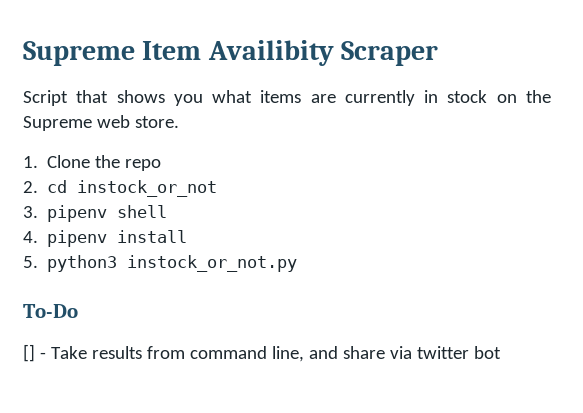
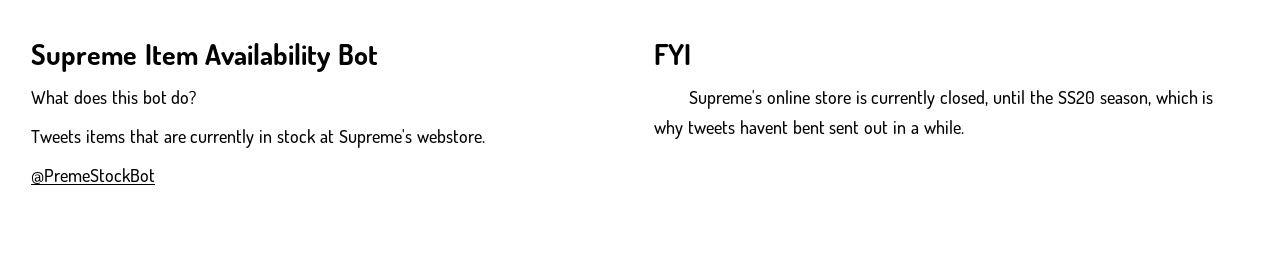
[207,40,439,66] [23,90,551,106] [23,115,179,131] [23,155,162,171] [23,180,218,197] [23,205,168,222] [23,230,188,247] [23,255,298,272] [23,304,78,318] [23,344,501,362] Availibity Scraper // Script that shows you what items are currently in stock on the Supreme web store. // 1. Clone the repo // 2. cd instock_or_not // 3. pipenv shell // 4. pipenv install // 5. python3 instock_or_not.py // To-Do // [] - Take results from command line, and share via twitter bot -> [205,43,378,72] [31,90,197,104] [31,129,485,148] [31,168,155,184] [654,44,691,65] [688,90,1214,109] [654,120,964,139] Availability Bot // What does this bot do? // Tweets items that are currently in stock at Supreme's webstore. // @PremeStockBot // FYI // Supreme's online store is currently closed, until the SS20 season, which is why tweets havent bent sent out in a while.

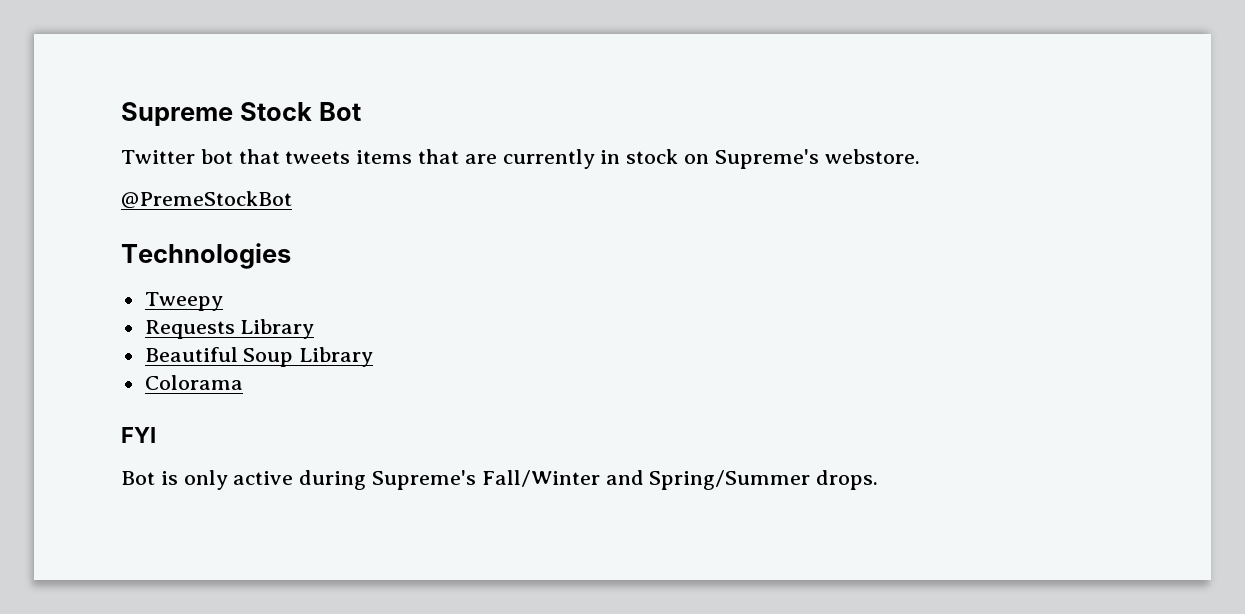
[144,43,332,72] Item Availability -> [239,102,312,121] Stock
[31,90,197,104] [31,130,81,143] What does this bot do? // Tweets -> [121,149,351,164] Twitter bot that tweets
[320,130,335,143] at -> [684,154,710,164] on
[654,44,691,65] [688,90,1214,109] [654,120,964,139] FYI // Supreme's online store is currently closed, until the SS20 season, which is why tweets havent bent sent out in a while. -> [121,243,291,269] [144,292,223,311] [144,319,315,339] [144,347,374,367] [144,375,243,390] [121,427,156,443] [121,470,879,490] Technologies // Tweepy // Requests Library // Beautiful Soup Library // Colorama // FYI // Bot is only active during Supreme's Fall/Winter and Spring/Summer drops.

